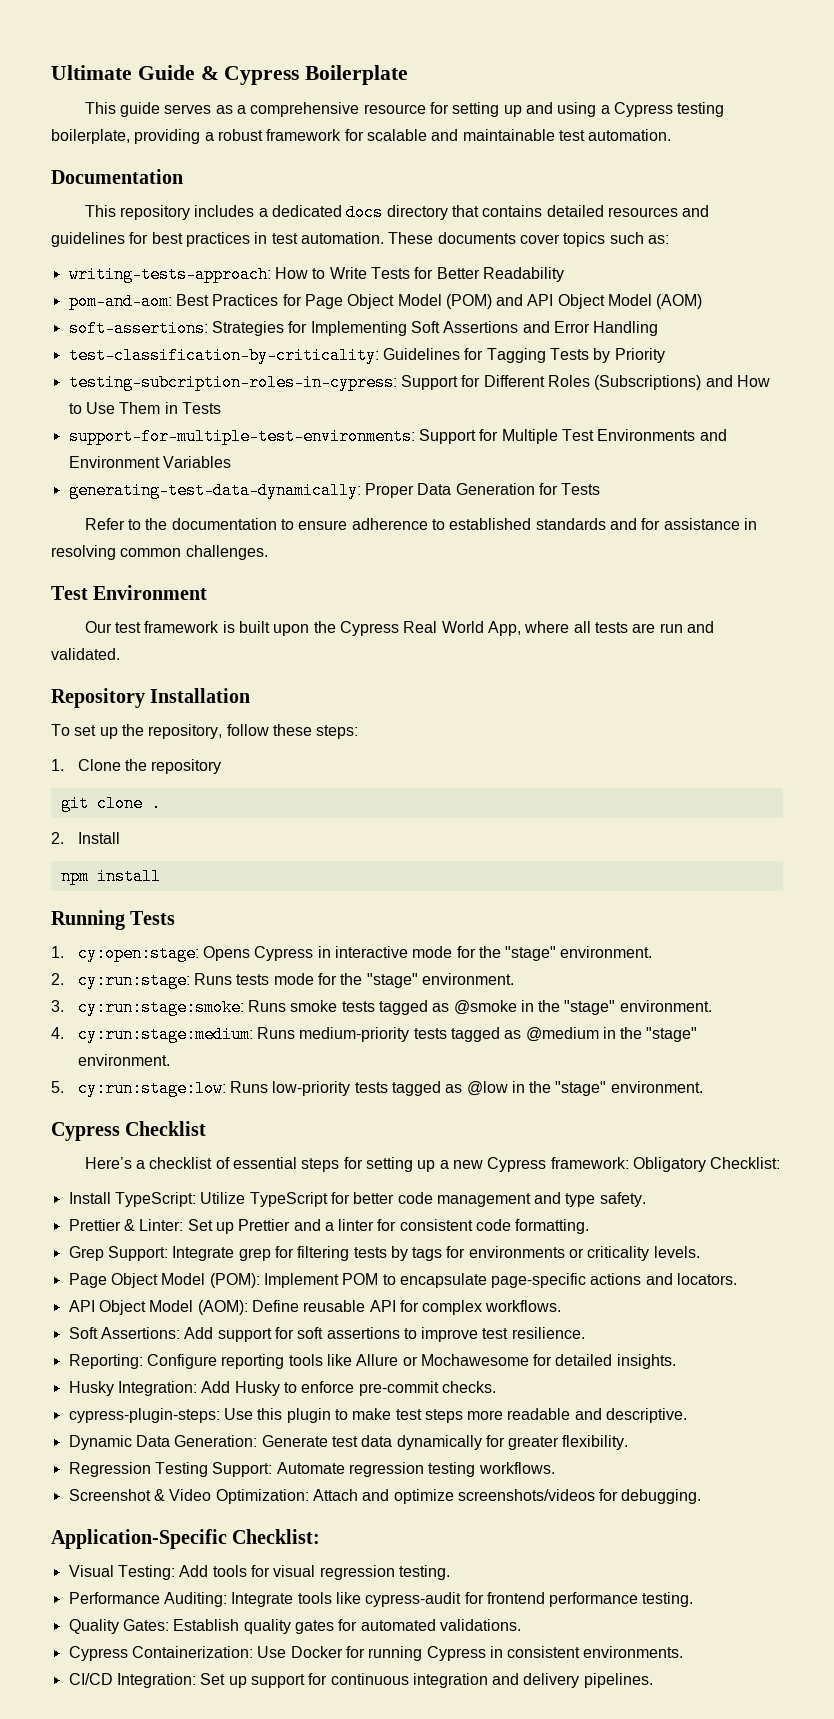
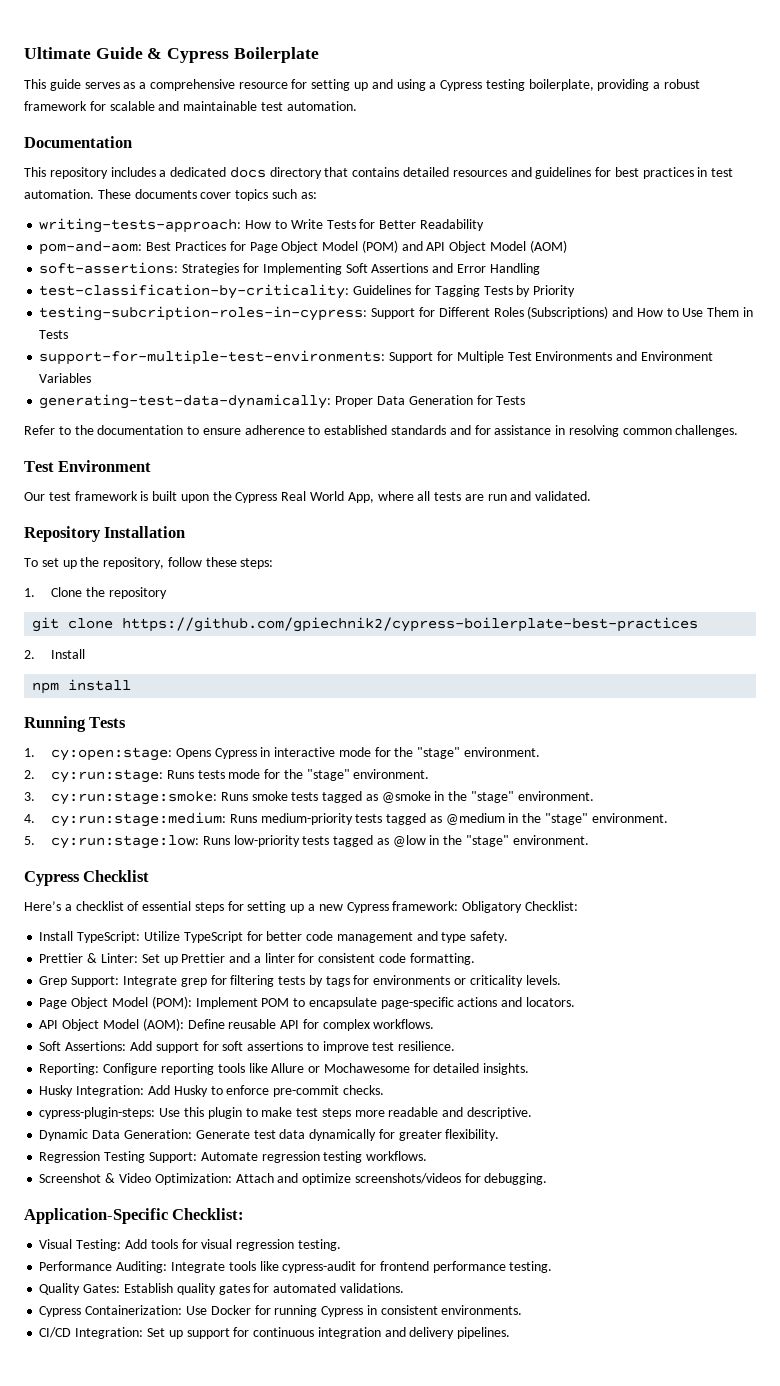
[150,795,161,812] . -> [122,617,699,632] https://github.com/gpiechnik2/cypress-boilerplate-best-practices

